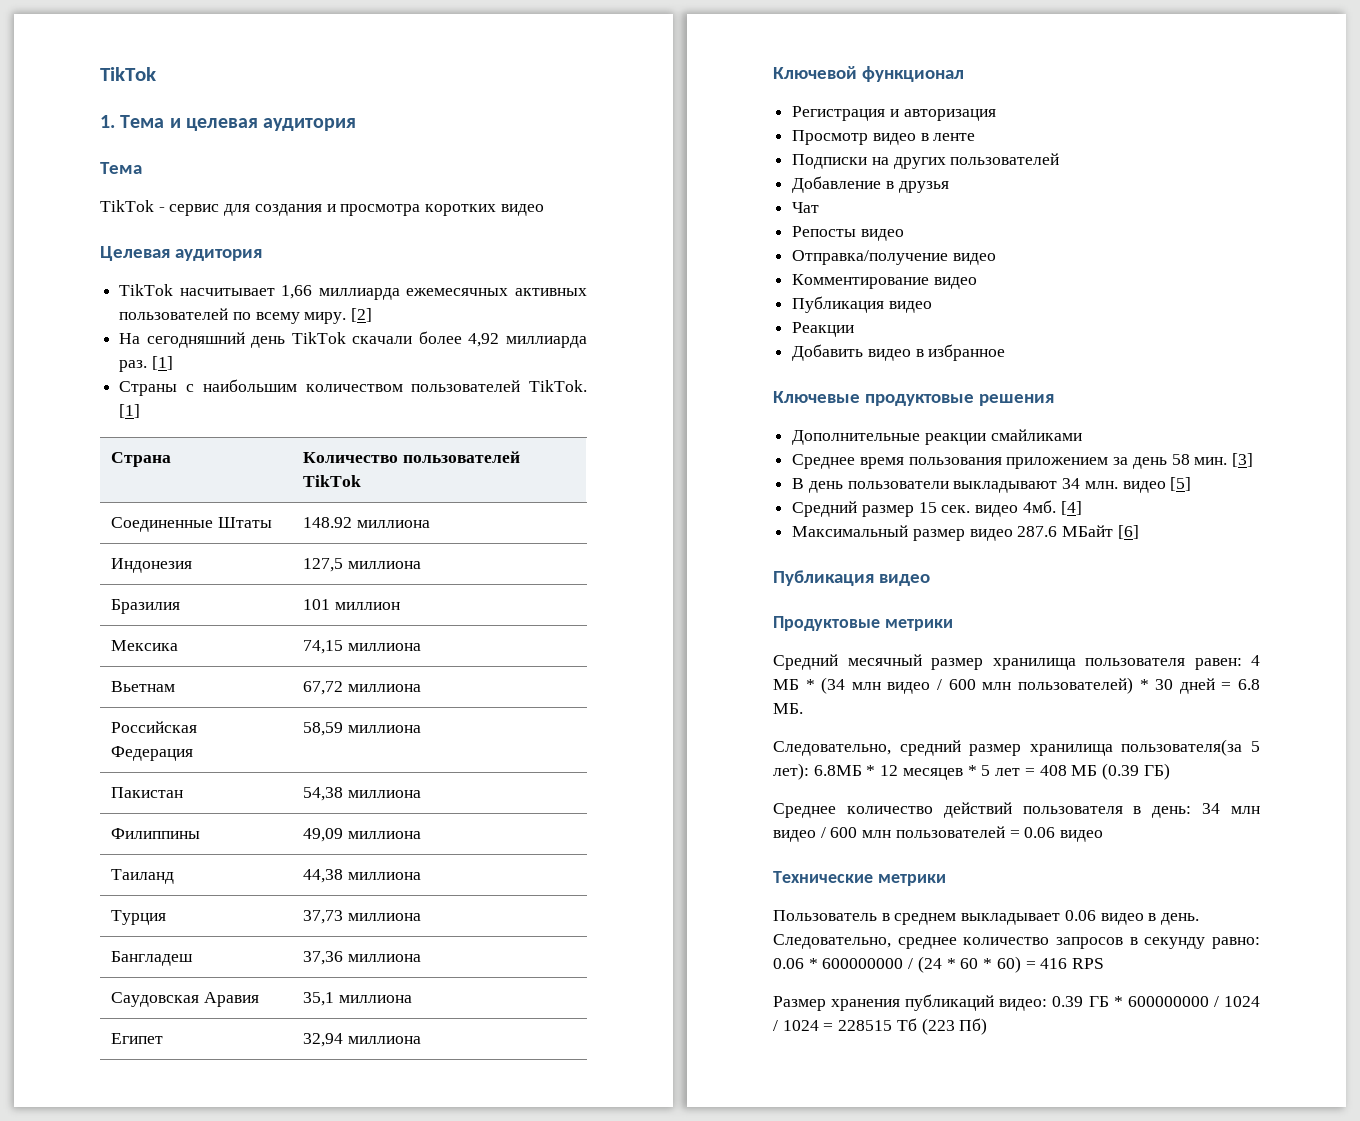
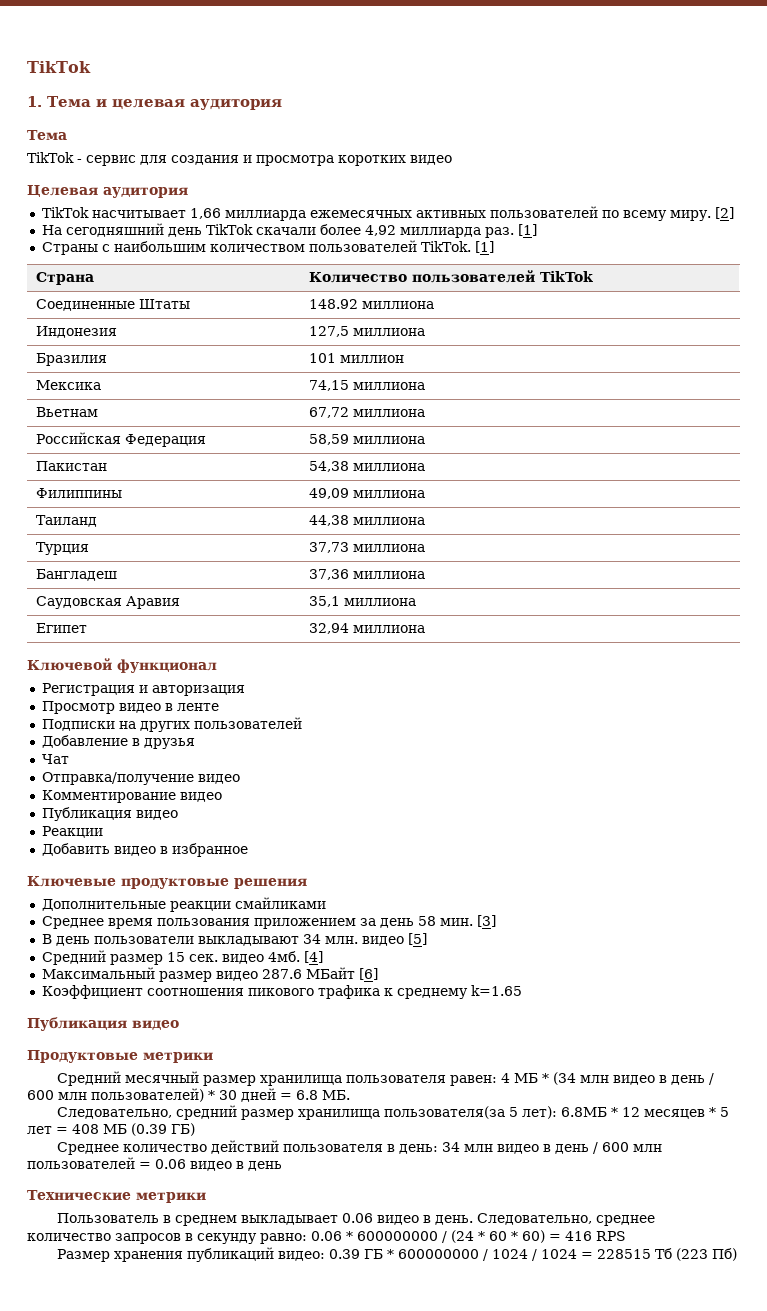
[792,226,904,241] // Репосты видео -> (69, 759) none
(1139, 532) none -> [41,985,522,999] // Коэффициент соотношения пикового трафика к среднему k=1.65
(931, 688) none -> [659,1075,706,1085] в день
(816, 836) none -> [543,1144,590,1154] в день
(1104, 836) none -> [236,1161,282,1171] в день

